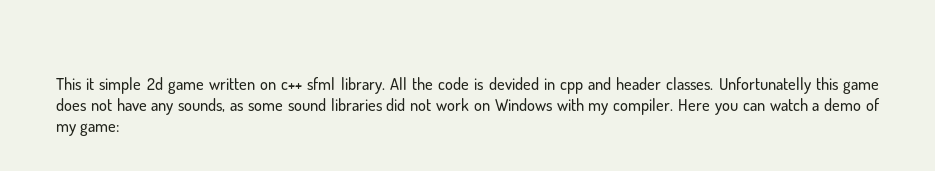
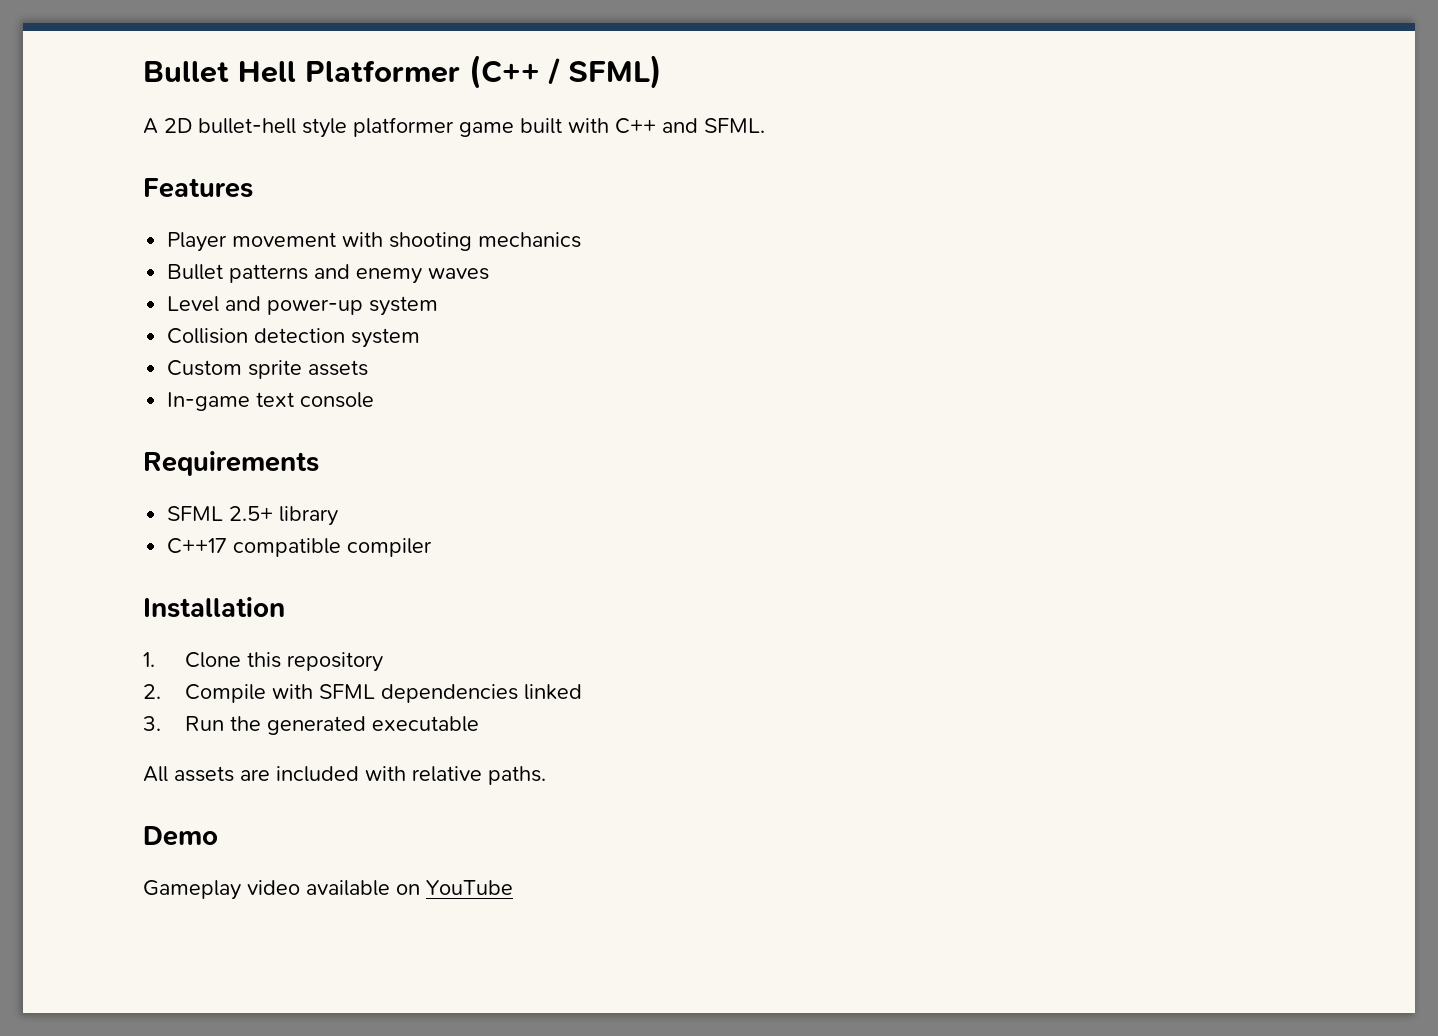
[56,77,879,94] [56,98,881,115] [56,123,120,136] This it simple 2d game written on c++ sfml library. All the code is devided in cpp and header classes. Unfortunatelly this game does not have any sounds, as some sound libraries did not work on Windows with my compiler. Here you can watch a demo of my game: -> [143,55,662,89] [143,117,765,138] [143,178,253,198] [167,232,582,252] [167,264,490,284] [167,296,439,316] [167,328,421,348] [167,360,369,379] [167,392,375,411] [143,451,319,476] [167,506,339,526] [167,538,433,557] [143,597,285,618] [143,652,384,672] [143,684,583,703] [143,716,480,735] [143,766,546,785] [143,826,218,846] [143,880,513,900] Bullet Hell Platformer (C++ / SFML) // A 2D bullet-hell style platformer game built with C++ and SFML. // Features // Player movement with shooting mechanics // Bullet patterns and enemy waves // Level and power-up system // Collision detection system // Custom sprite assets // In-game text console // Requirements // SFML 2.5+ library // C++17 compatible compiler // Installation // 1. Clone this repository // 2. Compile with SFML dependencies linked // 3. Run the generated executable // All assets are included with relative paths. // Demo // Gameplay video available on YouTube

